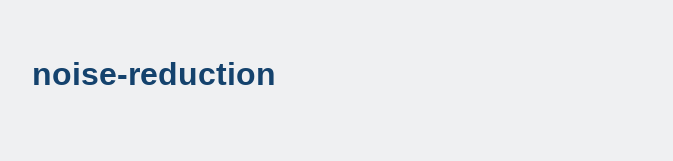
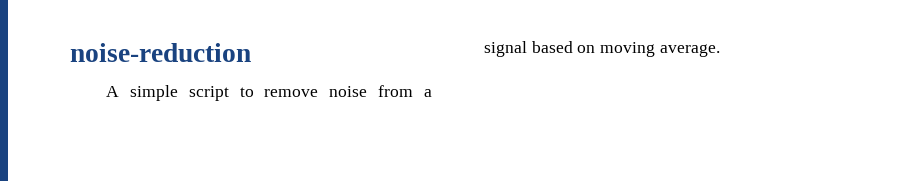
(276, 73) none -> [106,85,432,101] [484,41,720,57] // A simple script to remove noise from a signal based on moving average.

